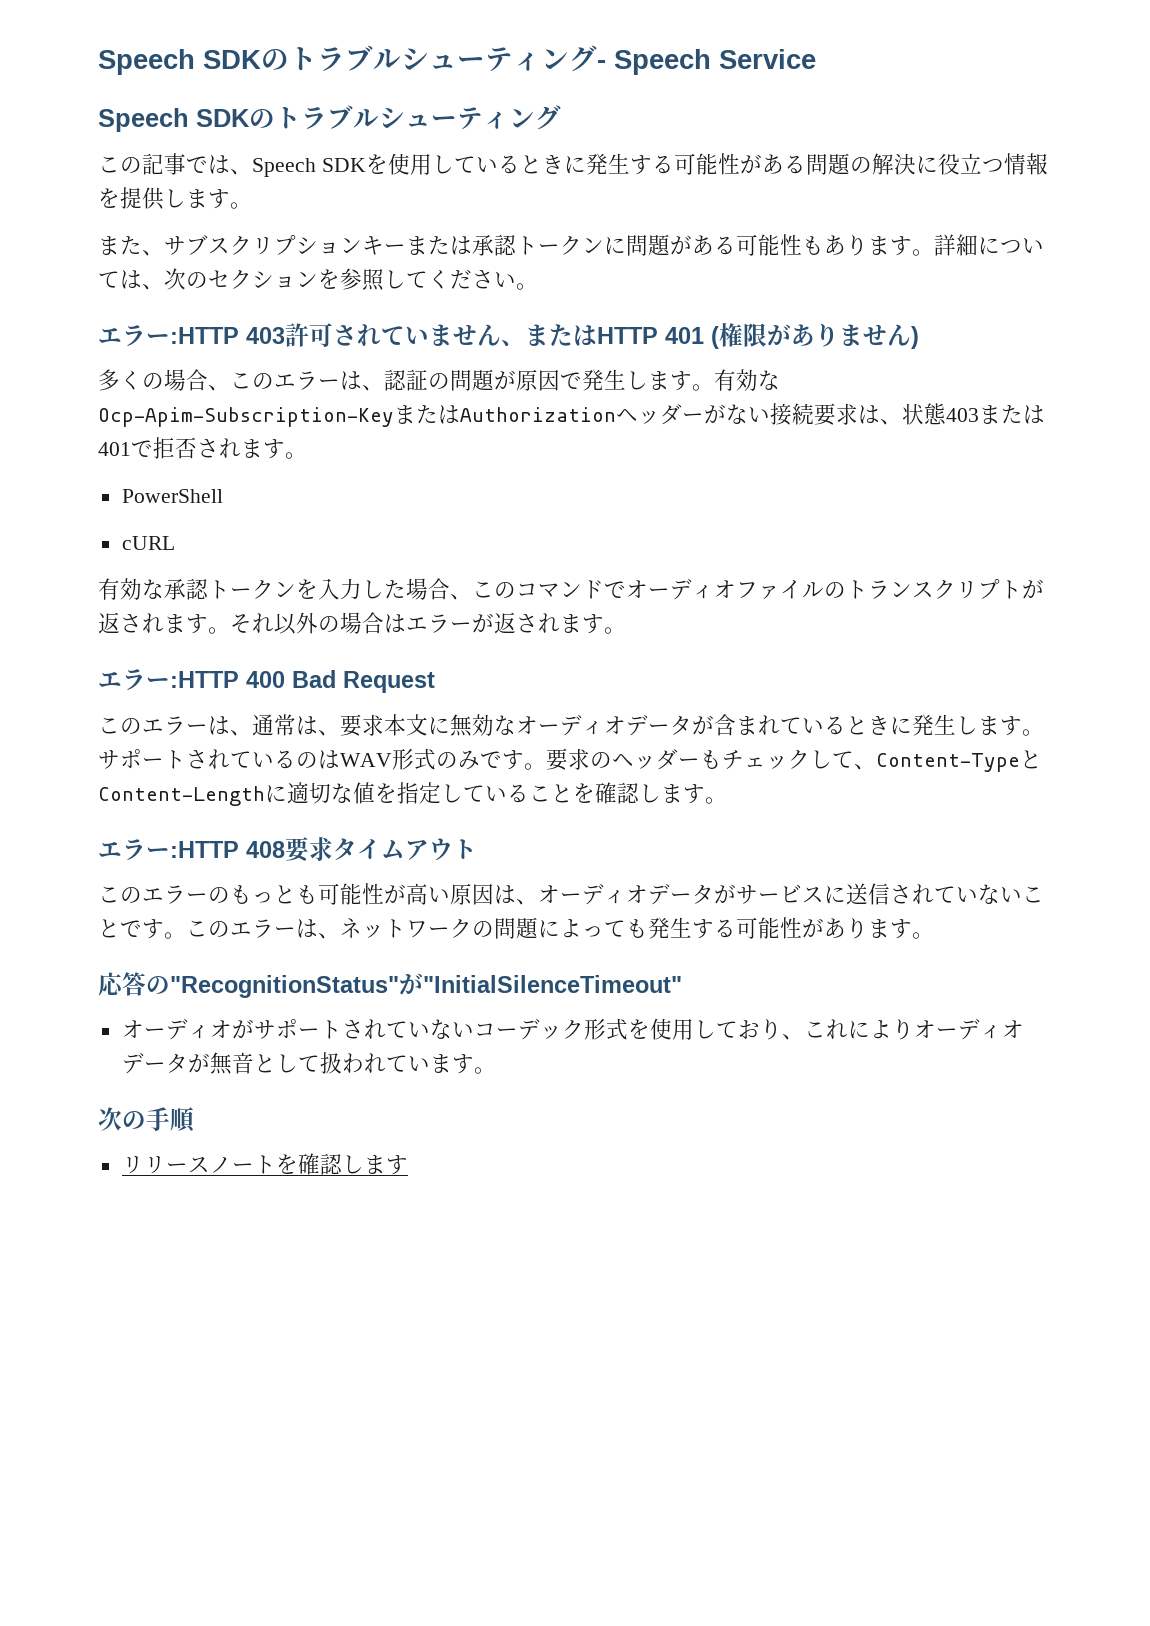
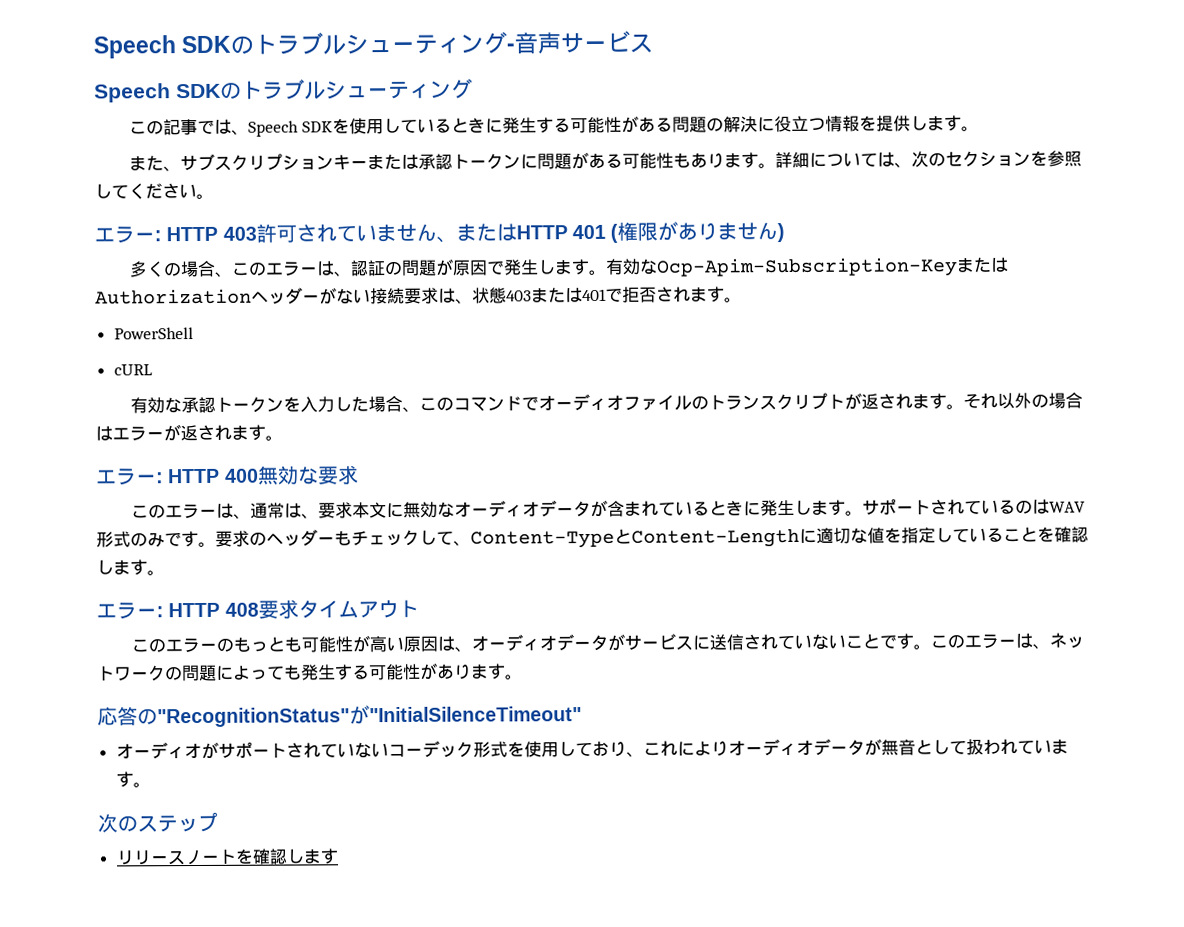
[614,49,816,75] Speech Service -> [514,30,654,55] 音声サービス
[170,327,239,344] :HTTP -> [154,226,219,242] : HTTP
[170,670,435,693] :HTTP 400 Bad Request -> [156,465,359,485] : HTTP 400無効な要求
[170,841,239,858] :HTTP -> [156,602,221,618] : HTTP
[146,1107,195,1132] 手順 -> [137,811,218,833] ステップ

